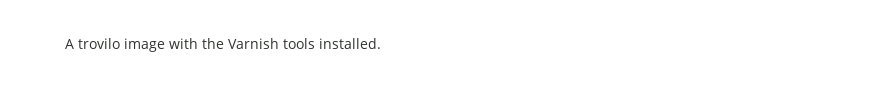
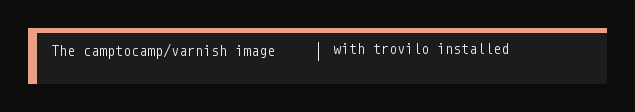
[65,38,381,52] A trovilo image with the Varnish tools installed. -> [51,43,509,59] The camptocamp/varnish image with trovilo installed

